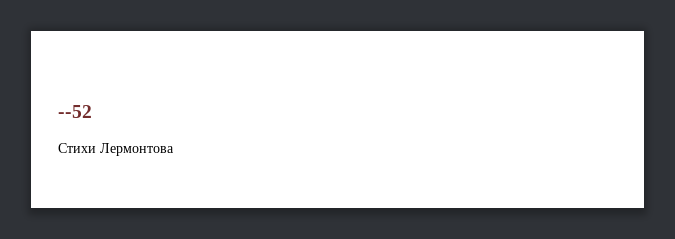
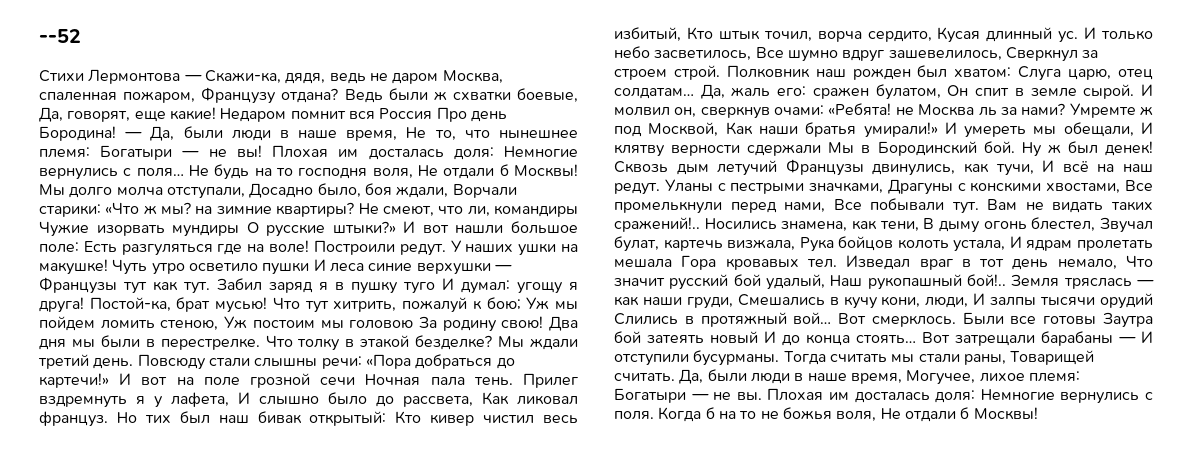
(174, 149) none -> [184,70,503,84] [39,87,578,104] [39,107,507,122] [39,126,578,141] [39,145,578,160] [39,164,578,180] [39,183,517,199] [39,202,578,217] [39,221,578,237] [39,240,578,256] [39,259,512,275] [39,277,578,294] [39,297,579,313] [39,316,578,332] [39,335,579,351] [38,354,515,370] [39,373,578,388] [39,392,578,408] [39,411,578,427] [614,27,1153,43] [614,46,1099,62] [614,65,1153,81] [614,84,1153,100] [614,103,1153,119] [614,122,1153,138] [614,141,1153,157] [614,159,1153,176] [614,179,1153,195] [614,198,1153,214] [614,217,1153,233] [614,236,1153,252] [614,255,1153,270] [614,274,1154,290] [614,293,1153,309] [614,312,1153,328] [614,331,1153,346] [614,350,1095,366] [614,369,1080,385] [614,388,1153,404] [614,407,1038,422] — Скажи-ка, дядя, ведь не даром Москва, спаленная пожаром, Французу отдана? Ведь были ж схватки боевые, Да, говорят, еще какие! Недаром помнит вся Россия Про день Бородина! — Да, были люди в наше время, Не то, что нынешнее племя: Богатыри — не вы! Плохая им досталась доля: Немногие вернулись с поля… Не будь на то господня воля, Не отдали б Москвы! Мы долго молча отступали, Досадно было, боя ждали, Ворчали старики: «Что ж мы? на зимние квартиры? Не смеют, что ли, командиры Чужие изорвать мундиры О русские штыки?» И вот нашли большое поле: Есть разгуляться где на воле! Построили редут. У наших ушки на макушке! Чуть утро осветило пушки И леса синие верхушки — Французы тут как тут. Забил заряд я в пушку туго И думал: угощу я друга! Постой-ка, брат мусью! Что тут хитрить, пожалуй к бою; Уж мы пойдем ломить стеною, Уж постоим мы головою За родину свою! Два дня мы были в перестрелке. Что толку в этакой безделке? Мы ждали третий день. Повсюду стали слышны речи: «Пора добраться до картечи!» И вот на поле грозной сечи Ночная пала тень. Прилег вздремнуть я у лафета, И слышно было до рассвета, Как ликовал француз. Но тих был наш бивак открытый: Кто кивер чистил весь избитый, Кто штык точил, ворча сердито, Кусая длинный ус. И только небо засветилось, Все шумно вдруг зашевелилось, Сверкнул за строем строй. Полковник наш рожден был хватом: Слуга царю, отец солдатам… Да, жаль его: сражен булатом, Он спит в земле сырой. И молвил он, сверкнув очами: «Ребята! не Москва ль за нами? Умремте ж под Москвой, Как наши братья умирали!» И умереть мы обещали, И клятву верности сдержали Мы в Бородинский бой. Ну ж был денек! Сквозь дым летучий Французы двинулись, как тучи, И всё на наш редут. Уланы с пестрыми значками, Драгуны с конскими хвостами, Все промелькнули перед нами, Все побывали тут. Вам не видать таких сражений!.. Носились знамена, как тени, В дыму огонь блестел, Звучал булат, картечь визжала, Рука бойцов колоть устала, И ядрам пролетать мешала Гора кровавых тел. Изведал враг в тот день немало, Что значит русский бой удалый, Наш рукопашный бой!.. Земля тряслась — как наши груди, Смешались в кучу кони, люди, И залпы тысячи орудий Слились в протяжный вой… Вот смерклось. Были все готовы Заутра бой затеять новый И до конца стоять… Вот затрещали барабаны — И отступили бусурманы. Тогда считать мы стали раны, Товарищей считать. Да, были люди в наше время, Могучее, лихое племя: Богатыри — не вы. Плохая им досталась доля: Немногие вернулись с поля. Когда б на то не божья воля, Не отдали б Москвы!

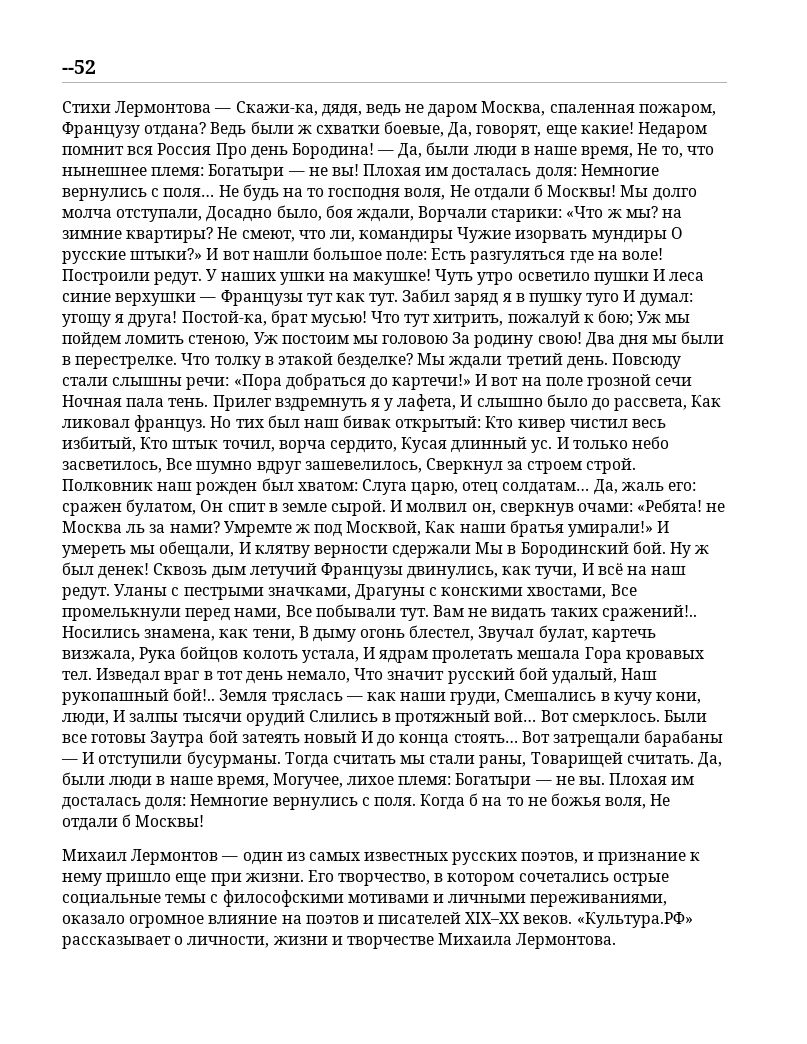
(1038, 413) none -> [62,849,701,865] [62,870,669,886] [62,890,668,907] [62,912,693,928] [62,933,617,949] // Михаил Лермонтов — один из самых известных русских поэтов, и признание к нему пришло еще при жизни. Его творчество, в котором сочетались острые социальные темы с философскими мотивами и личными переживаниями, оказало огромное влияние на поэтов и писателей XIX–XX веков. «Культура.РФ» рассказывает о личности, жизни и творчестве Михаила Лермонтова.

